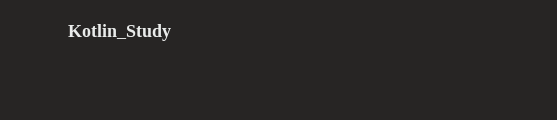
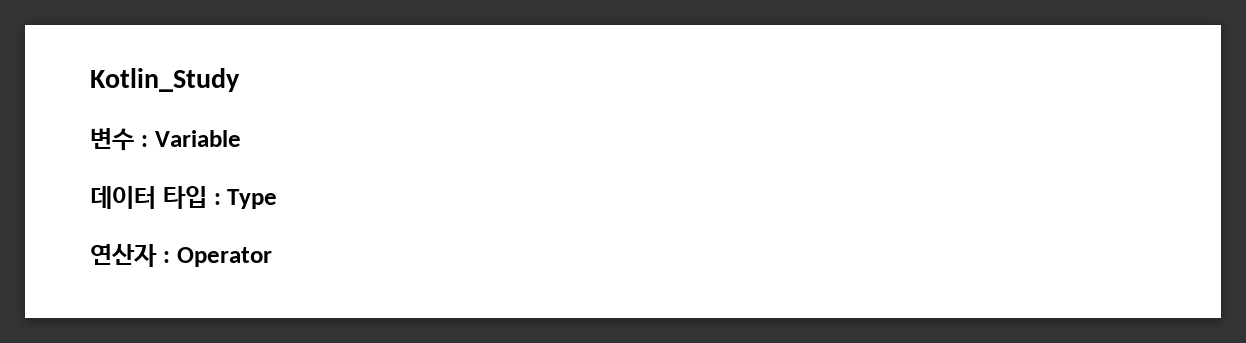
(171, 32) none -> [90,128,241,151] [90,186,278,209] [90,244,272,267] // 변수 : Variable // 데이터 타입 : Type // 연산자 : Operator

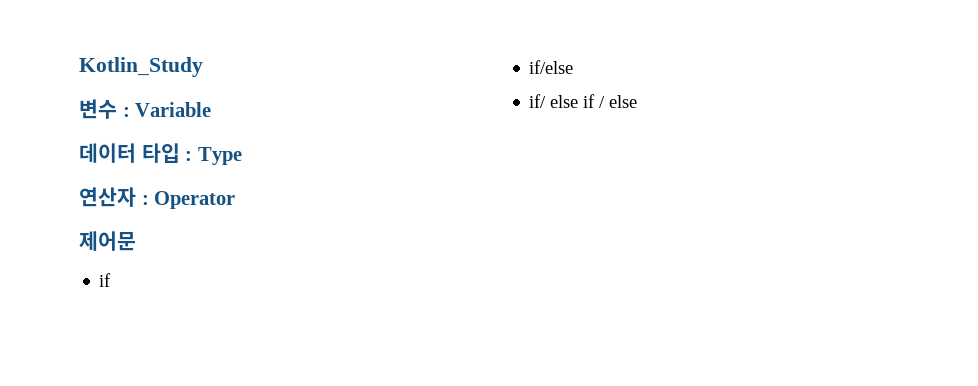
(272, 257) none -> [79,231,136,251] [99,273,112,287] [529,60,574,74] [529,94,638,108] // 제어문 // if // if/else // if/ else if / else

